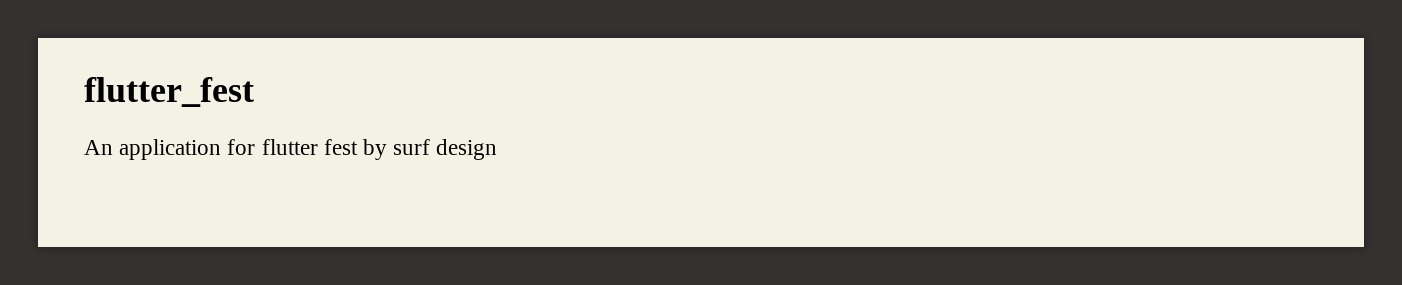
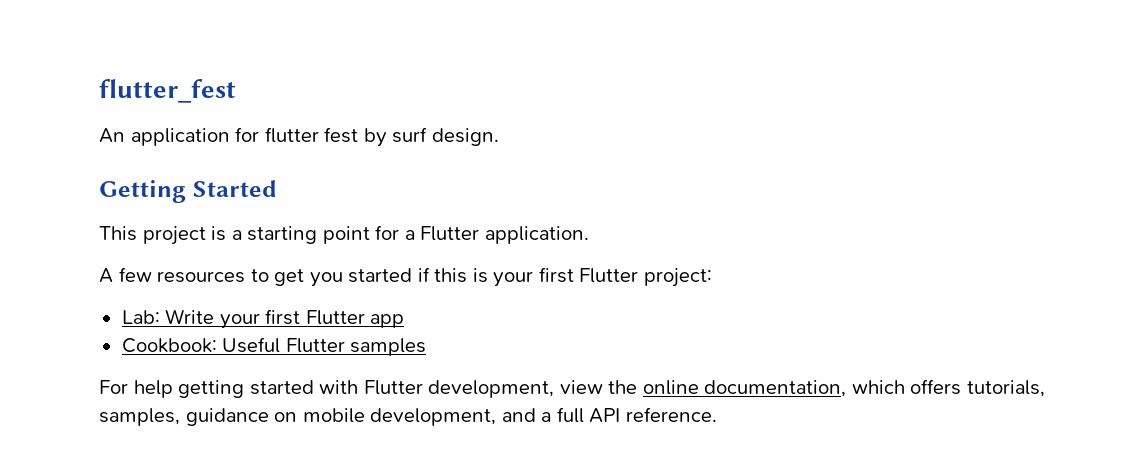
[436,139,498,160] design -> [431,128,499,146] [99,180,277,203] [99,225,589,245] [99,267,712,287] [121,309,405,329] [121,337,427,356] [99,379,1045,398] [99,407,717,426] design. // Getting Started // This project is a starting point for a Flutter application. // A few resources to get you started if this is your first Flutter project: // Lab: Write your first Flutter app // Cookbook: Useful Flutter samples // For help getting started with Flutter development, view the online documentation, which offers tutorials, samples, guidance on mobile development, and a full API reference.

